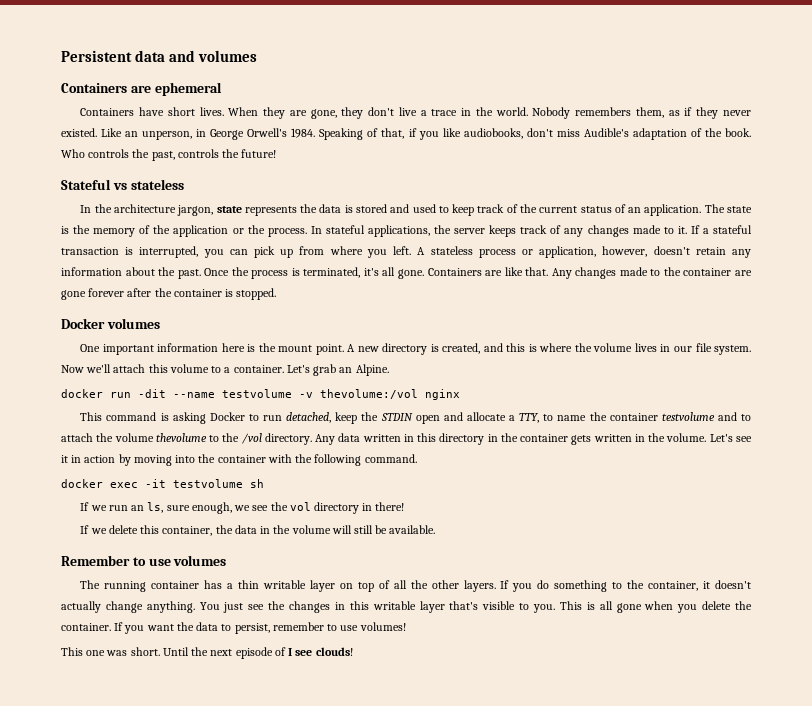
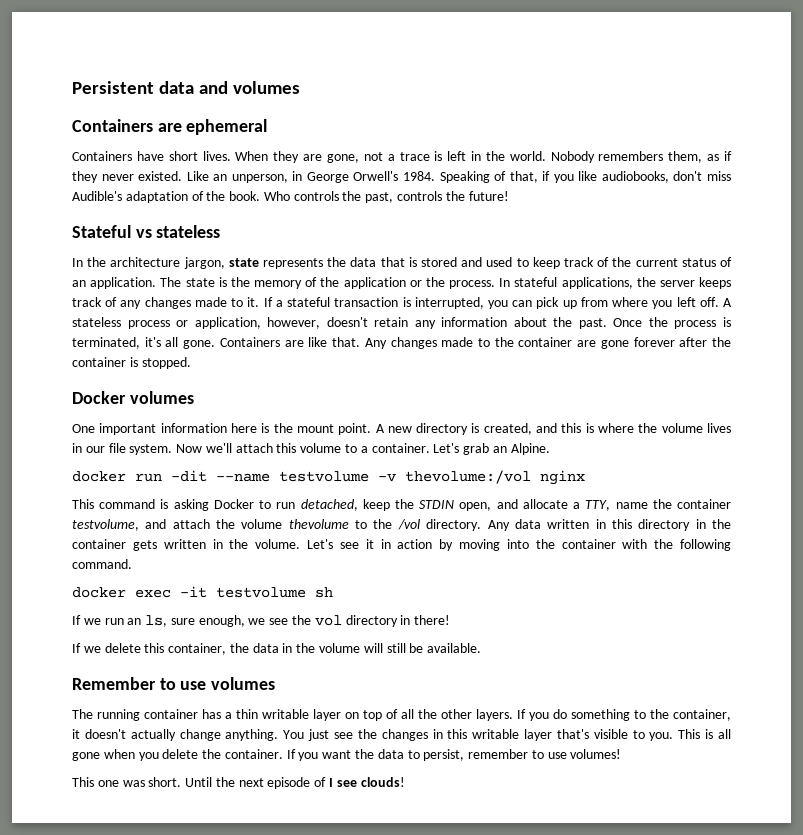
[341,107,458,119] they don't live a trace -> [363,151,467,161] not a trace is left
(342, 208) none -> [380,257,405,267] that
[393,246,412,255] left. -> [676,297,719,307] left off.
[415,415,440,424] open -> [459,502,492,511] open,
[543,414,554,421] to -> (611, 505) none
[661,412,752,421] testvolume and to -> [72,519,167,531] testvolume, and

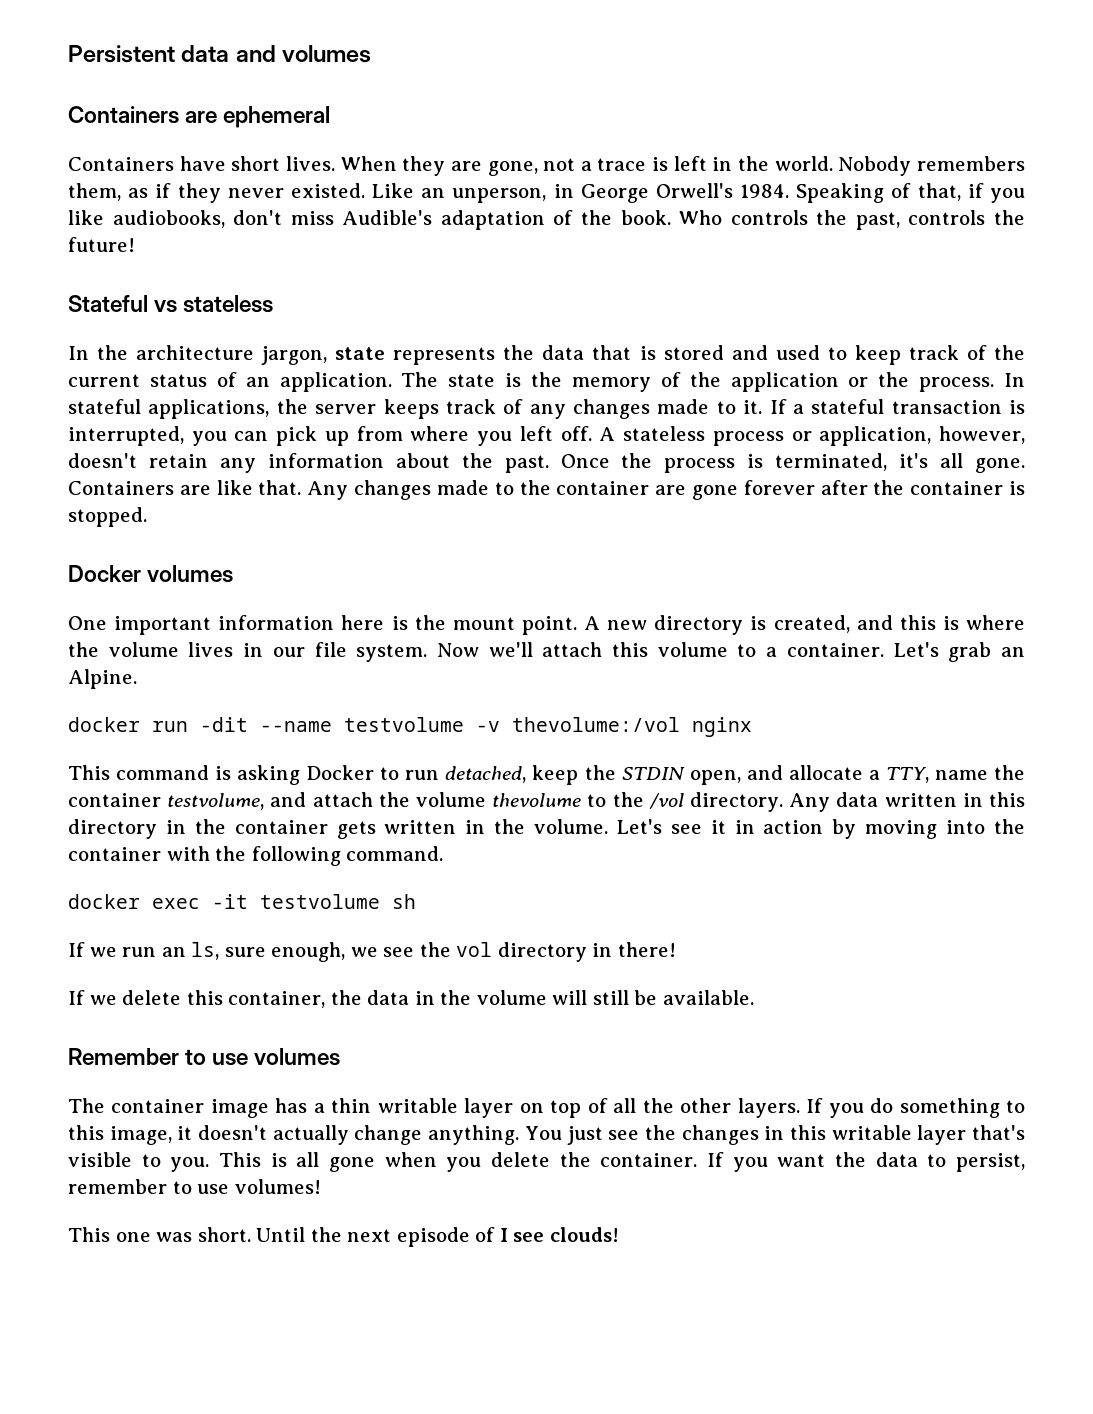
[97,709,198,721] running container -> [111,1099,269,1118] container image
[650,709,731,721] the container, -> [68,1125,172,1145] this image,

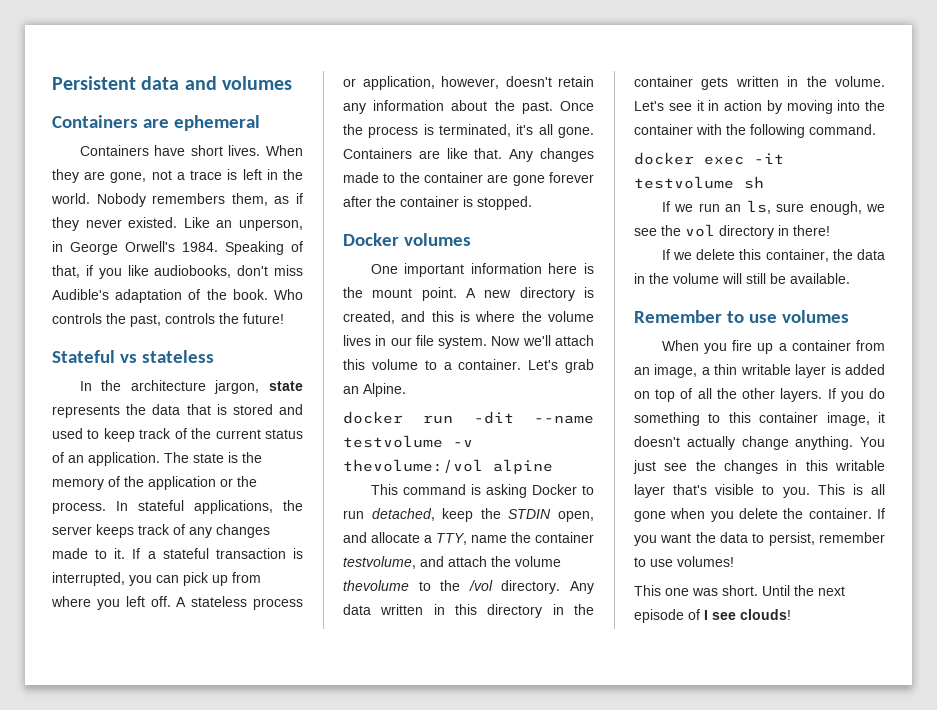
[692,717,752,737] nginx -> [493,459,553,474] alpine
[68,1098,308,1118] The container image has -> [661,340,885,354] [634,364,698,378] When you fire up a container from an image,
(514, 1108) none -> [830,364,885,375] is added
(104, 1132) none -> [759,412,819,423] container

